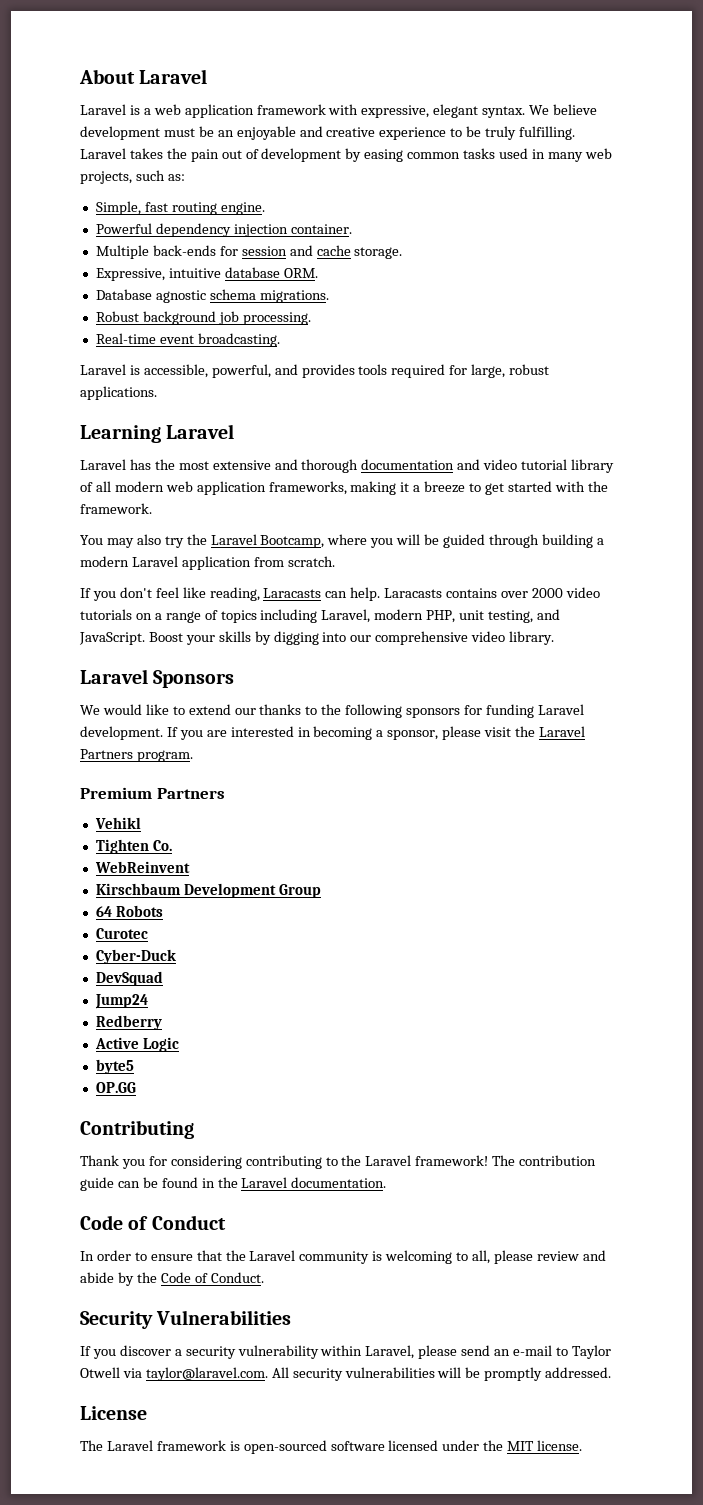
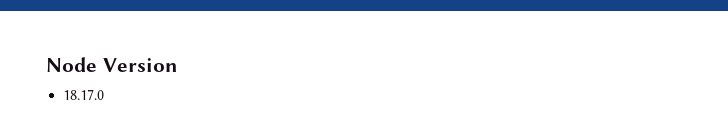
[79,69,208,84] [80,104,598,118] [80,126,576,140] [80,148,612,162] [80,170,185,184] [95,201,265,215] [95,223,352,237] [95,245,403,259] [95,267,318,281] [95,289,329,303] [95,311,311,325] [95,333,280,347] [80,364,550,378] [80,386,157,400] [80,424,235,443] [80,459,615,473] [80,481,608,495] [80,503,152,514] [80,534,604,548] [80,556,335,570] [80,587,600,601] [80,609,560,623] [79,631,555,645] [80,669,235,688] [80,704,584,718] [80,726,585,740] [80,749,193,762] [80,787,225,799] [94,817,141,829] [95,839,172,854] [94,861,190,873] [95,883,321,898] [95,905,163,917] [95,928,148,939] [95,949,176,964] [95,971,163,986] [94,994,148,1009] [95,1015,162,1030] [94,1037,179,1052] [95,1059,134,1074] [95,1082,136,1093] [80,1120,194,1139] [80,1155,597,1169] [80,1177,387,1191] [80,1215,226,1230] [80,1250,606,1264] [80,1272,264,1286] [80,1310,292,1329] [80,1345,611,1359] [80,1367,612,1381] [80,1406,147,1420] [80,1440,583,1454] About Laravel // Laravel is a web application framework with expressive, elegant syntax. We believe development must be an enjoyable and creative experience to be truly fulfilling. Laravel takes the pain out of development by easing common tasks used in many web projects, such as: // Simple, fast routing engine. // Powerful dependency injection container. // Multiple back-ends for session and cache storage. // Expressive, intuitive database ORM. // Database agnostic schema migrations. // Robust background job processing. // Real-time event broadcasting. // Laravel is accessible, powerful, and provides tools required for large, robust applications. // Learning Laravel // Laravel has the most extensive and thorough documentation and video tutorial library of all modern web application frameworks, making it a breeze to get started with the framework. // You may also try the Laravel Bootcamp, where you will be guided through building a modern Laravel application from scratch. // If you don't feel like reading, Laracasts can help. Laracasts contains over 2000 video tutorials on a range of topics including Laravel, modern PHP, unit testing, and JavaScript. Boost your skills by digging into our comprehensive video library. // Laravel Sponsors // We would like to extend our thanks to the following sponsors for funding Laravel development. If you are interested in becoming a sponsor, please visit the Laravel Partners program. // Premium Partners // Vehikl // Tighten Co. // WebReinvent // Kirschbaum Development Group // 64 Robots // Curotec // Cyber-Duck // DevSquad // Jump24 // Redberry // Active Logic // byte5 // OP.GG // Contributing // Thank you for considering contributing to the Laravel framework! The contribution guide can be found in the Laravel documentation. // Code of Conduct // In order to ensure that the Laravel community is welcoming to all, please review and abide by the Code of Conduct. // Security Vulnerabilities // If you discover a security vulnerability within Laravel, please send an e-mail to Taylor Otwell via taylor@laravel.com. All security vulnerabilities will be promptly addressed. // License // The Laravel framework is open-sourced software licensed under the MIT license. -> [46,57,178,72] [63,89,105,100] Node Version // 18.17.0

